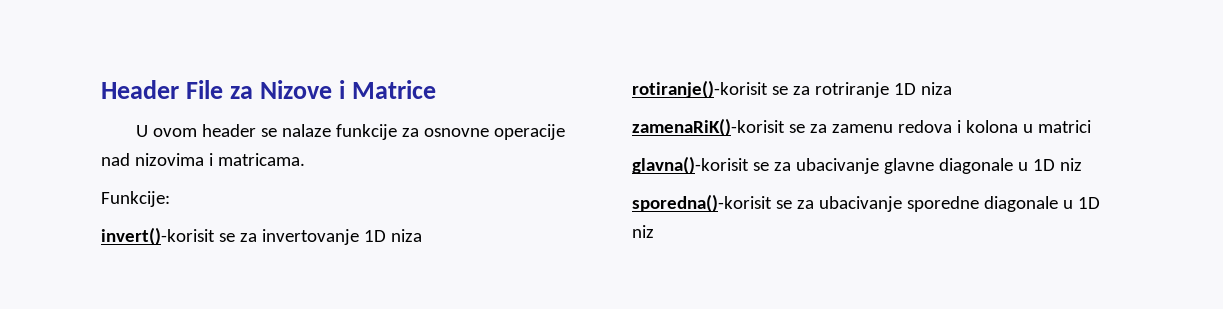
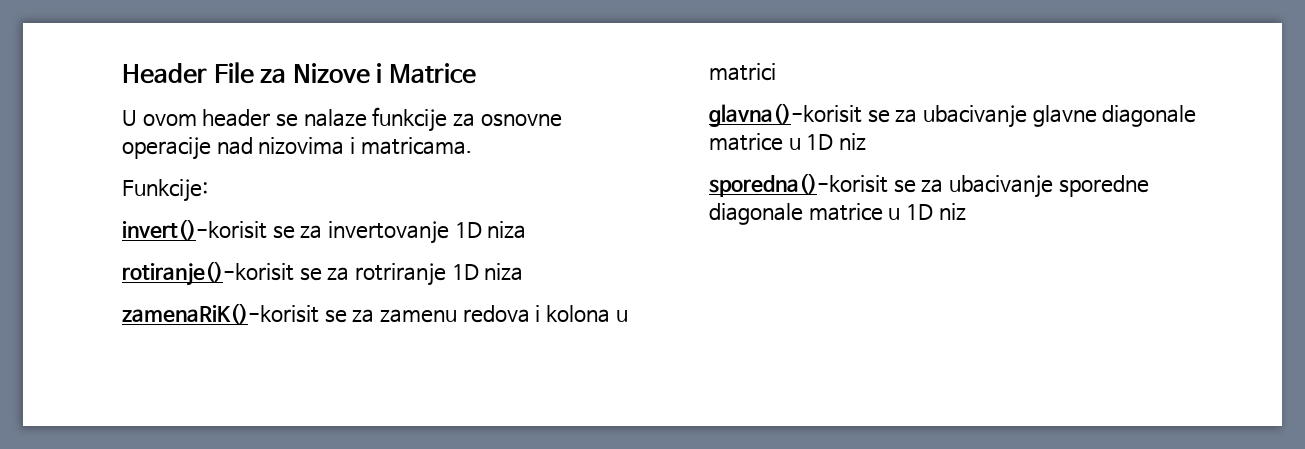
(1013, 166) none -> [709,133,783,151] matrice
(1058, 204) none -> [808,203,883,221] matrice

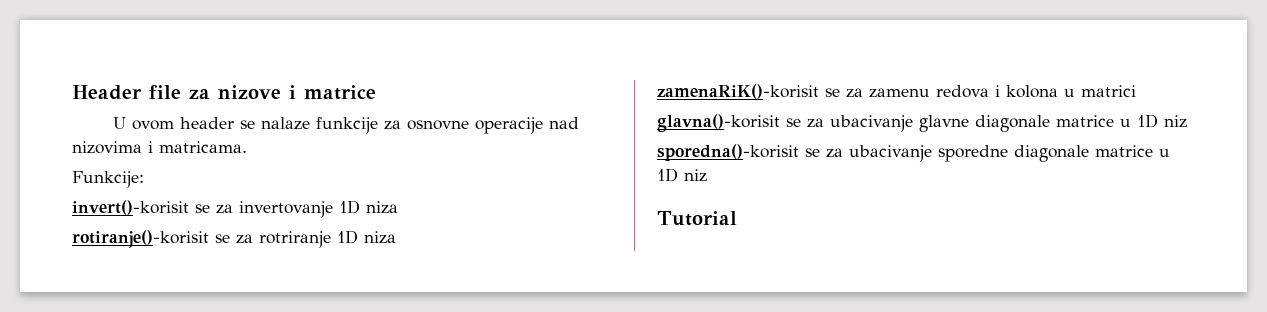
[213,62,477,84] File za Nizove i Matrice -> [149,85,376,100] file za nizove i matrice
(966, 211) none -> [657,211,737,226] // Tutorial

